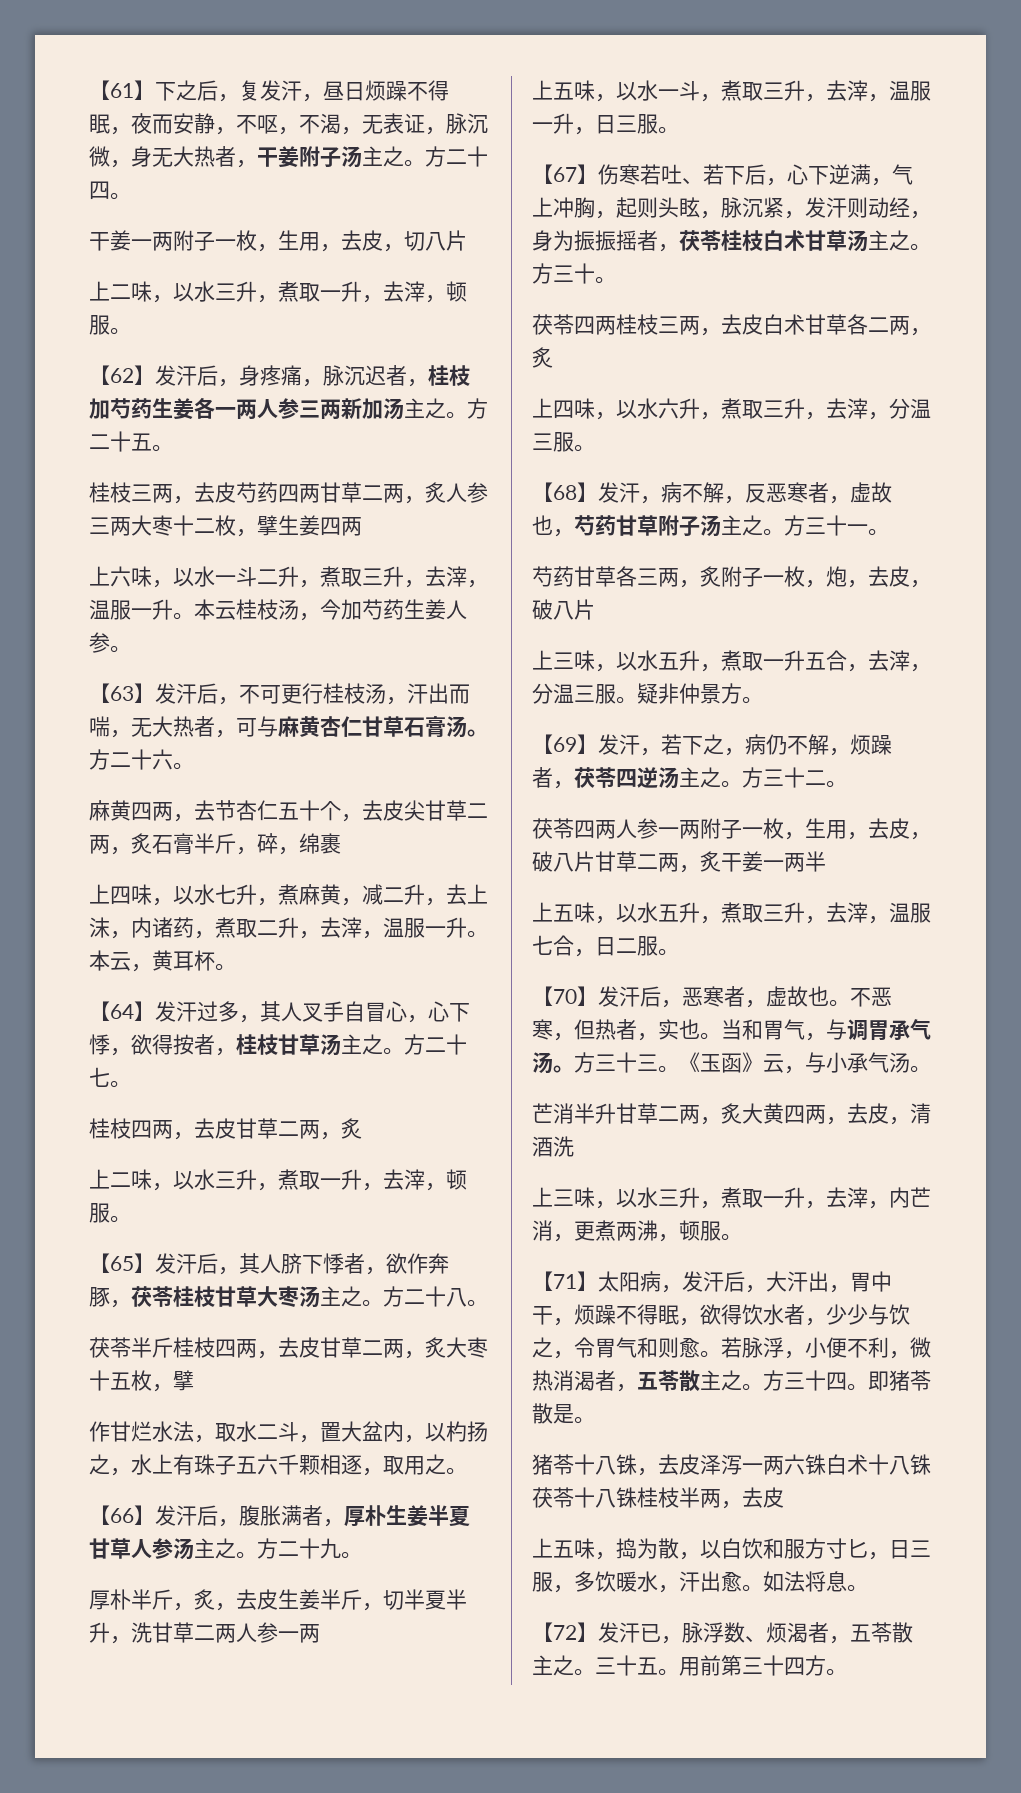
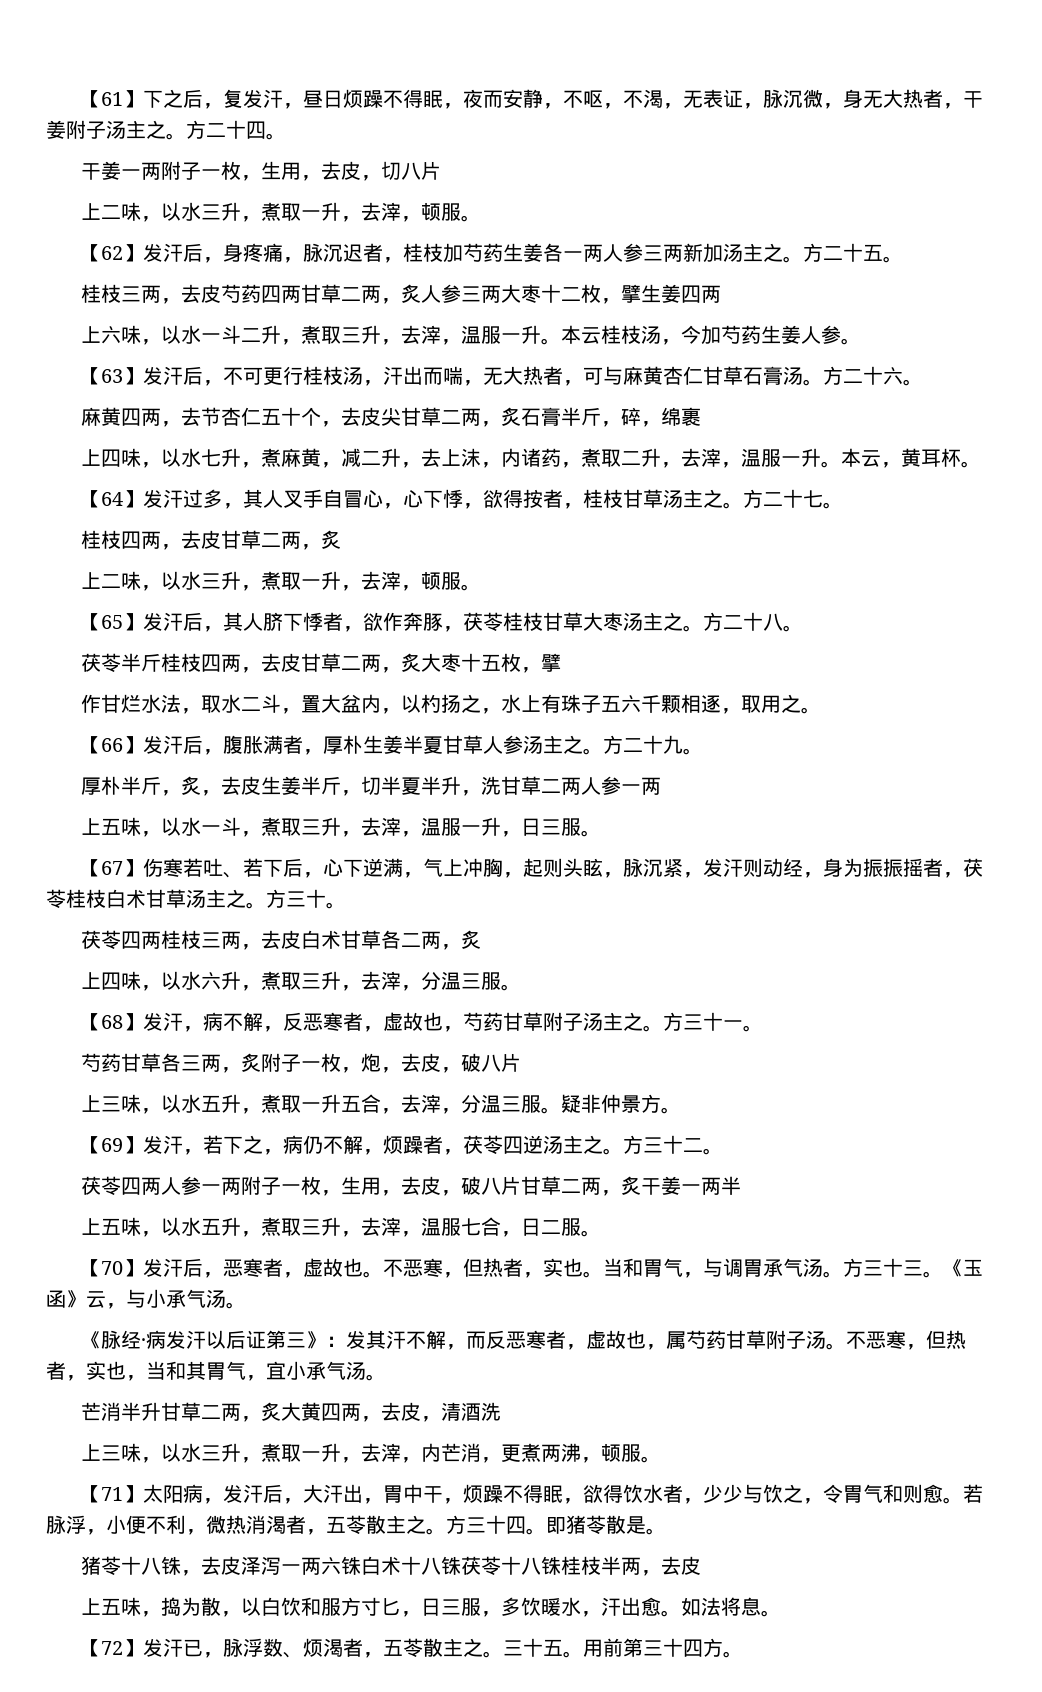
(931, 1069) none -> [81,1330,967,1350] [46,1361,386,1381] // 《脉经·病发汗以后证第三》：发其汗不解，而反恶寒者，虚故也，属芍药甘草附子汤。不恶寒，但热者，实也，当和其胃气，宜小承气汤。

